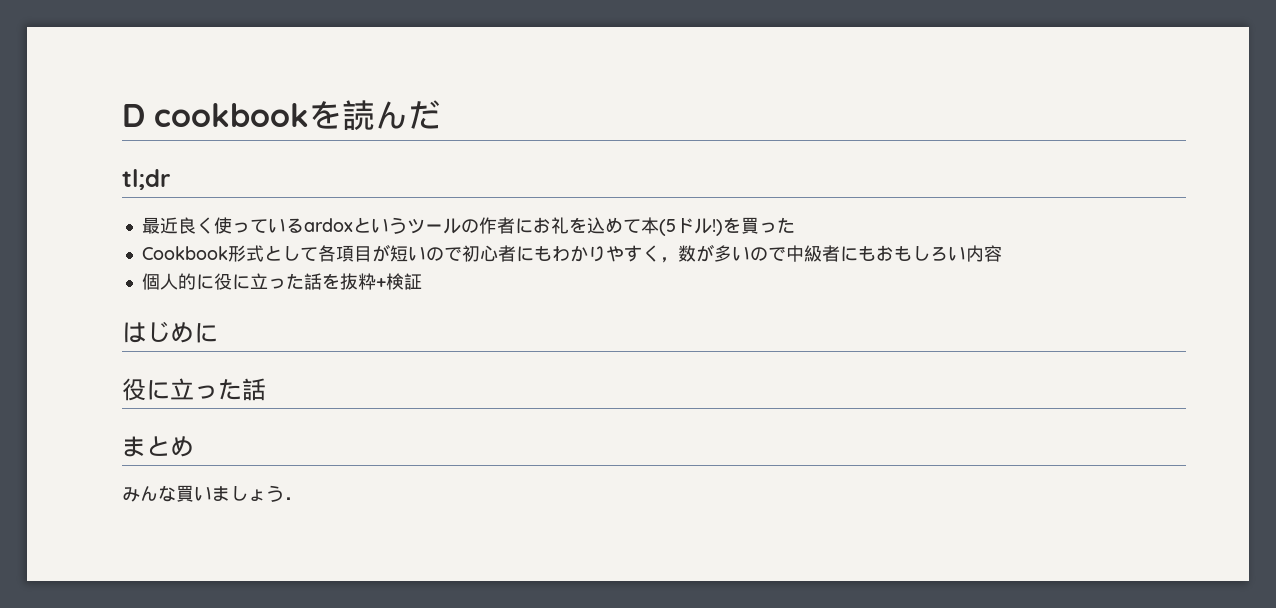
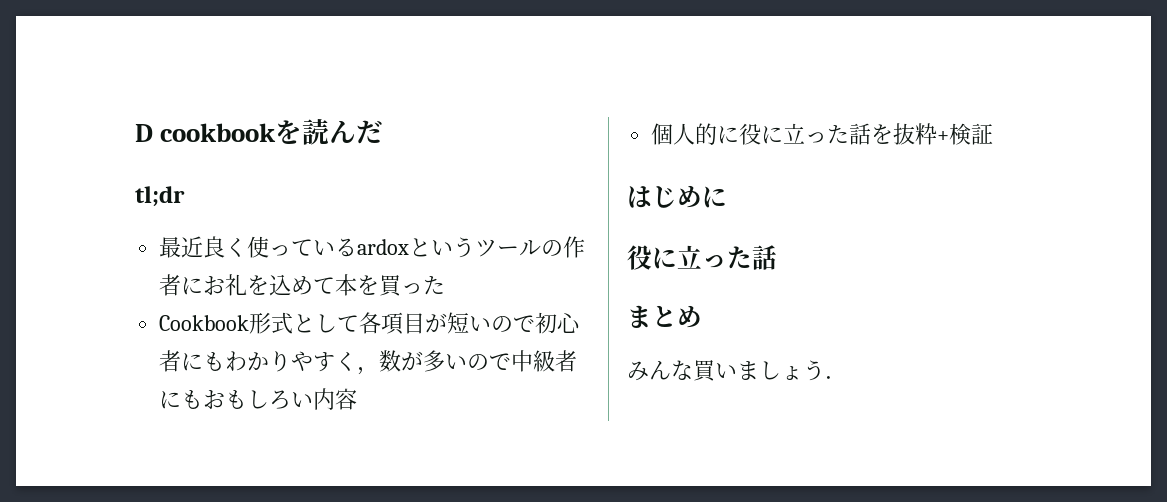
[658,218,723,236] (5ドル!) -> (358, 285) none

